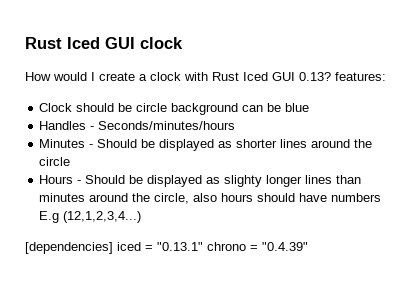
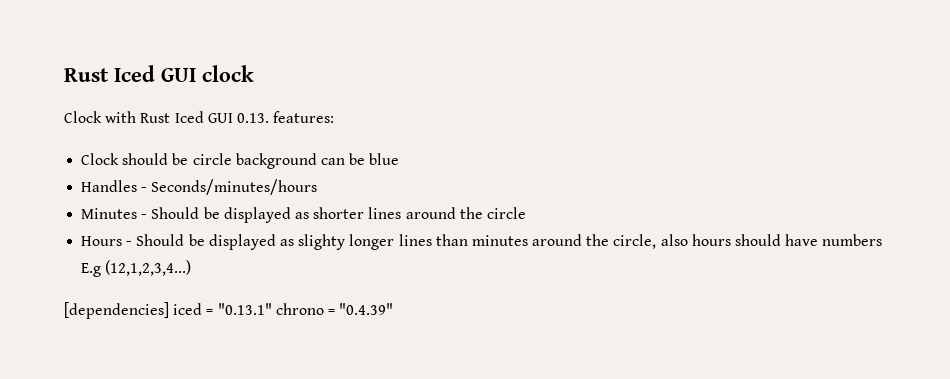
[25,72,181,81] How would I create a clock -> [64,111,102,123] Clock
[299,72,331,81] 0.13? -> [236,113,269,123] 0.13.

